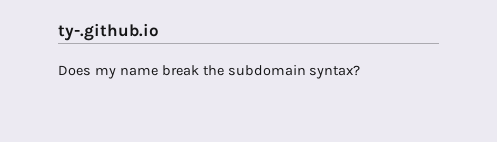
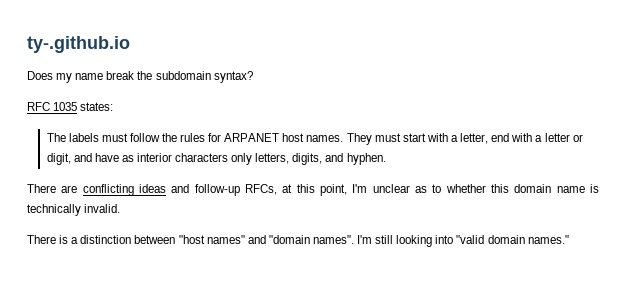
(361, 72) none -> [27,102,114,111] [46,133,583,145] [46,153,386,165] [27,184,599,196] [27,204,121,216] [27,235,569,247] // RFC 1035 states: // The labels must follow the rules for ARPANET host names. They must start with a letter, end with a letter or digit, and have as interior characters only letters, digits, and hyphen. // There are conflicting ideas and follow-up RFCs, at this point, I'm unclear as to whether this domain name is technically invalid. // There is a distinction between "host names" and "domain names". I'm still looking into "valid domain names."

